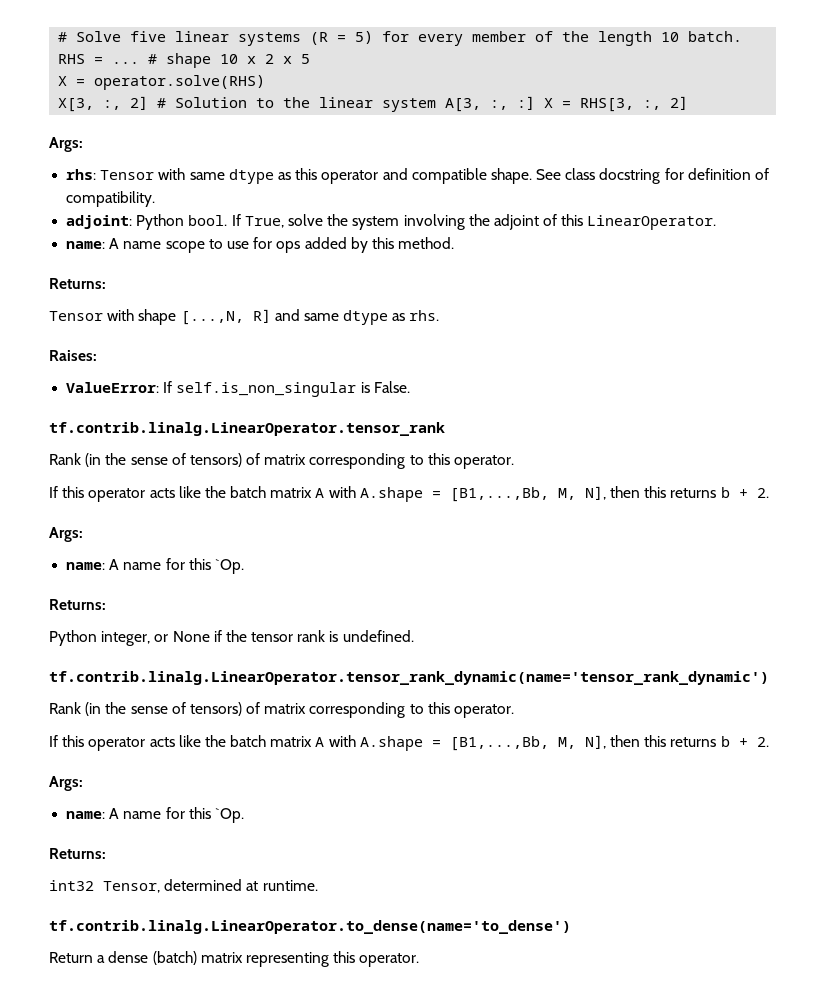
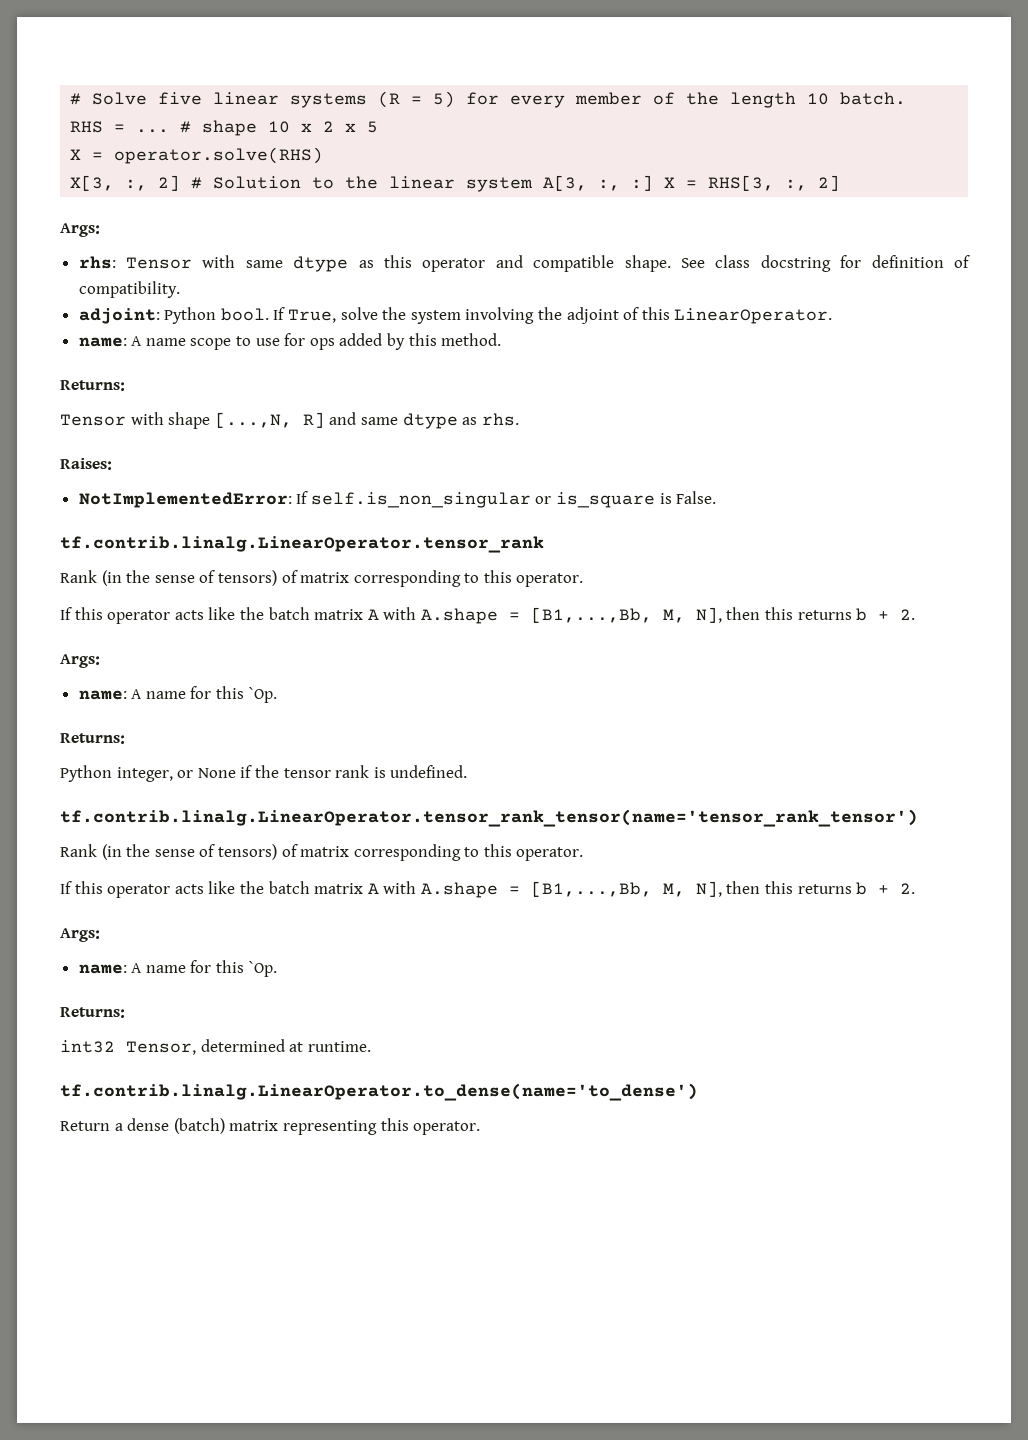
[66,382,160,393] ValueError: -> [78,492,292,508] NotImplementedError:
(357, 389) none -> [535,492,656,508] or is_square
[49,671,769,685] tf.contrib.linalg.LinearOperator.tensor_rank_dynamic(name='tensor_rank_dynamic') -> [60,809,918,827] tf.contrib.linalg.LinearOperator.tensor_rank_tensor(name='tensor_rank_tensor')

